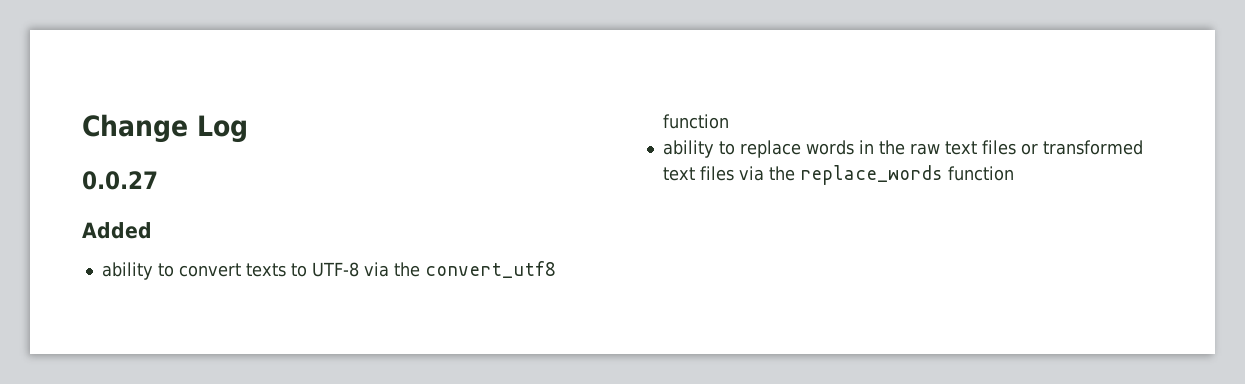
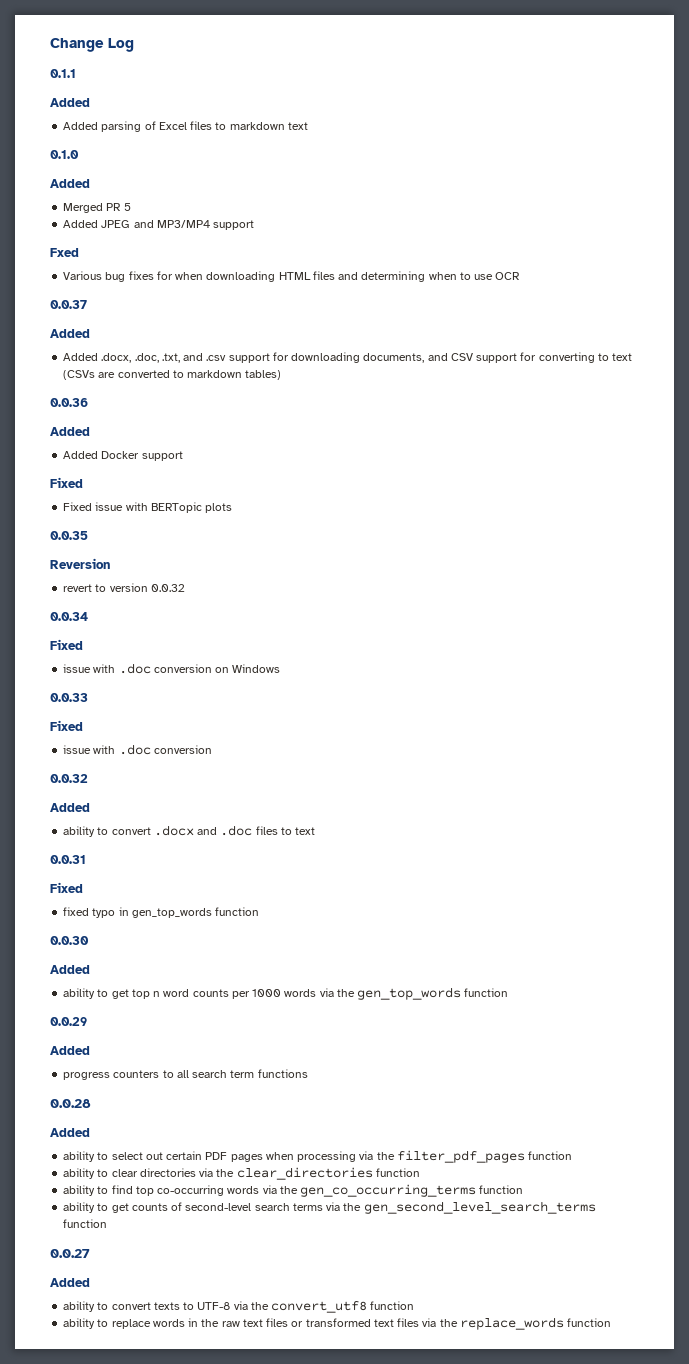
(248, 129) none -> [50,69,76,78] [50,98,90,107] [63,121,308,132] [50,150,79,159] [50,179,90,188] [63,203,131,213] [63,220,255,230] [50,248,79,257] [63,271,521,282] [50,300,87,309] [50,329,90,338] [63,352,633,363] [63,370,282,380] [50,398,88,407] [50,427,90,436] [63,451,183,461] [50,477,83,488] [63,502,233,513] [50,531,88,540] [50,558,110,569] [63,583,185,592] [50,612,88,621] [50,639,83,650] [63,663,281,674] [50,693,88,702] [50,720,83,731] [63,744,212,755] [50,774,88,783] [50,803,90,812] [63,825,316,837] [50,855,86,864] [50,882,83,893] [63,907,260,918] [50,936,89,945] [50,965,90,974] [63,987,509,1000] [50,1017,87,1026] [50,1046,90,1055] [63,1069,308,1080] [50,1099,91,1108] [50,1128,90,1137] [63,1150,573,1163] [63,1167,420,1180] [63,1184,524,1197] [63,1201,596,1214] [63,1219,108,1228] // 0.1.1 // Added // Added parsing of Excel files to markdown text // 0.1.0 // Added // Merged PR 5 // Added JPEG and MP3/MP4 support // Fxed // Various bug fixes for when downloading HTML files and determining when to use OCR // 0.0.37 // Added // Added .docx, .doc, .txt, and .csv support for downloading documents, and CSV support for converting to text (CSVs are converted to markdown tables) // 0.0.36 // Added // Added Docker support // Fixed // Fixed issue with BERTopic plots // 0.0.35 // Reversion // revert to version 0.0.32 // 0.0.34 // Fixed // issue with .doc conversion on Windows // 0.0.33 // Fixed // issue with .doc conversion // 0.0.32 // Added // ability to convert .docx and .doc files to text // 0.0.31 // Fixed // fixed typo in gen_top_words function // 0.0.30 // Added // ability to get top n word counts per 1000 words via the gen_top_words function // 0.0.29 // Added // progress counters to all search term functions // 0.0.28 // Added // ability to select out certain PDF pages when processing via the filter_pdf_pages function // ability to clear directories via the clear_directories function // ability to find top co-occurring words via the gen_co_occurring_terms function // ability to get counts of second-level search terms via the gen_second_level_search_terms function

